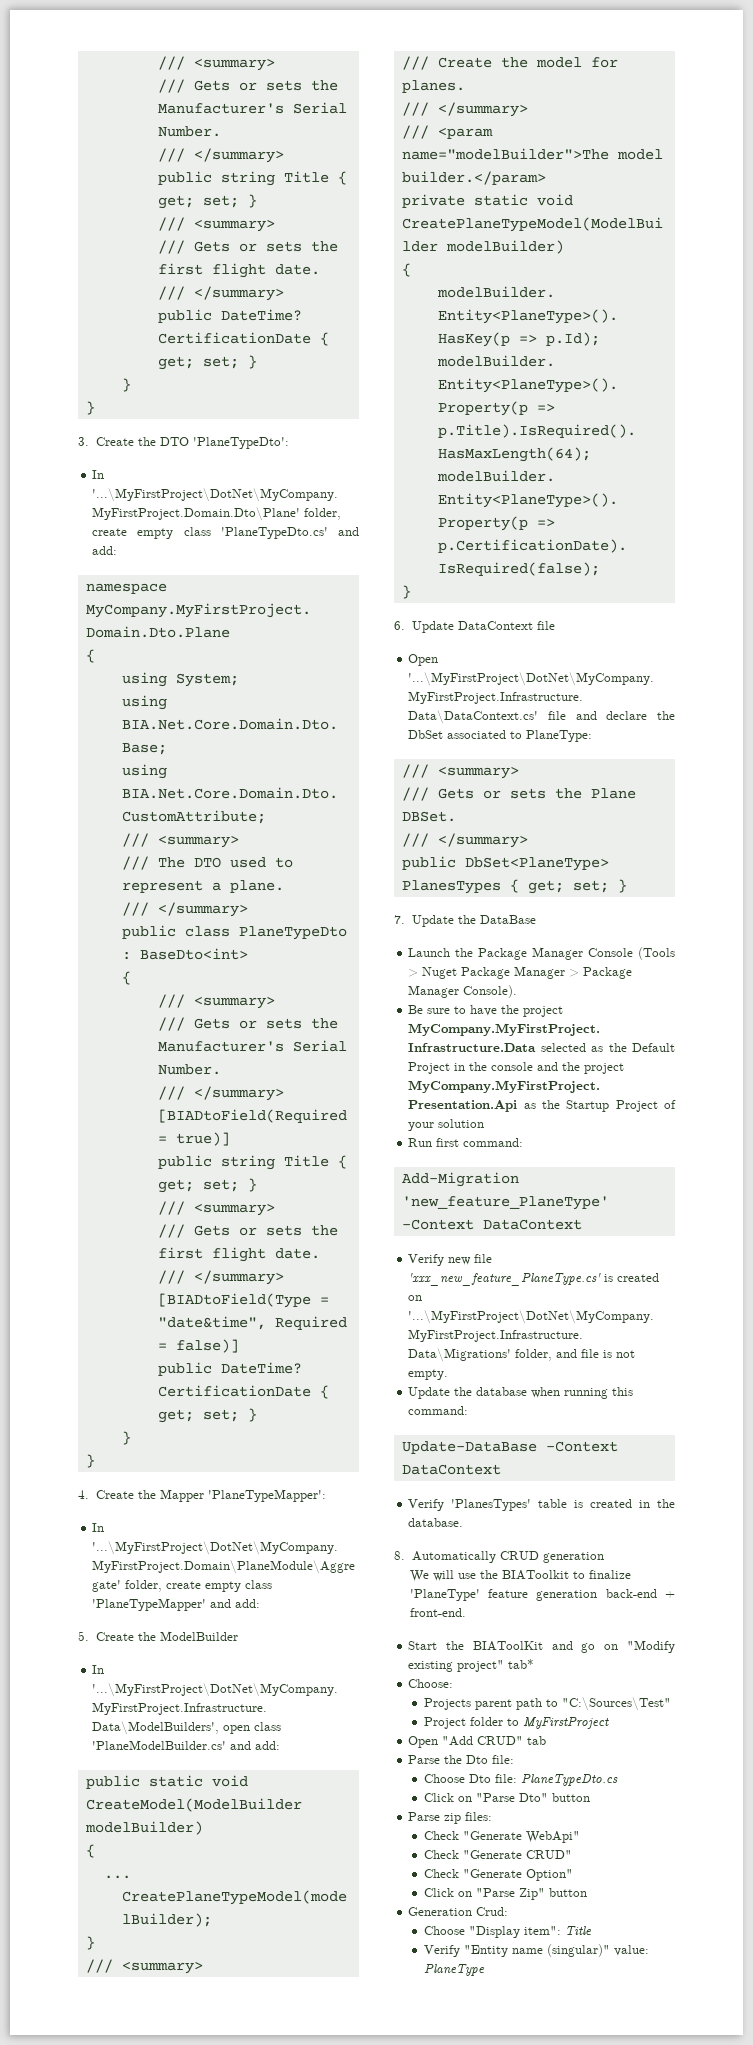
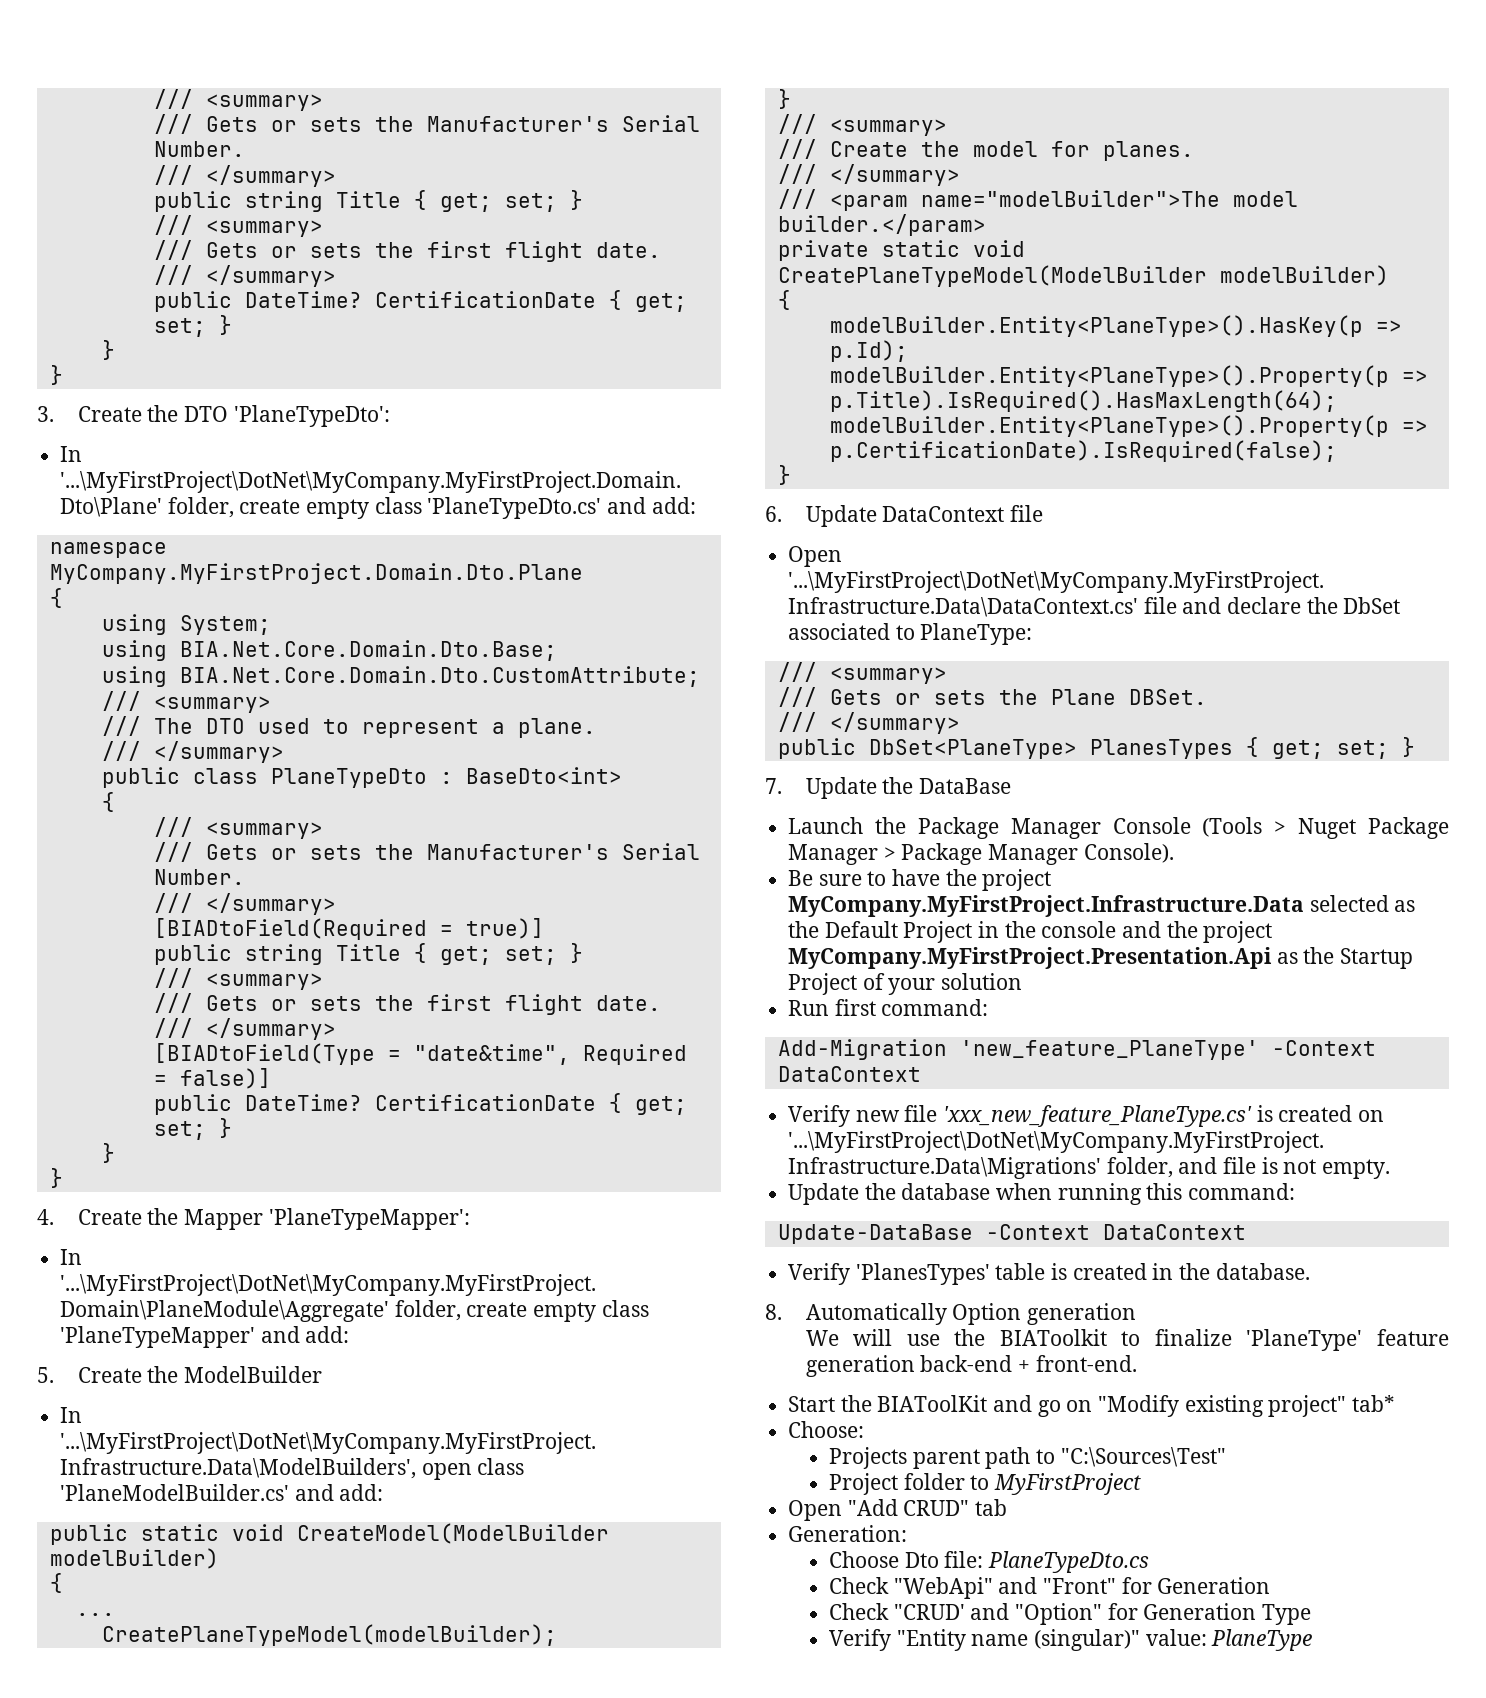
[499,1551,539,1560] CRUD -> [952,1303,1022,1325] Option
[408,1755,515,1764] Parse the Dto file: -> [788,1525,908,1542] Generation:
[423,1793,590,1802] [408,1812,493,1824] [423,1831,580,1843] [423,1850,572,1859] [423,1869,573,1881] [423,1888,587,1900] [408,1907,509,1916] [423,1926,592,1938] Click on "Parse Dto" button // Parse zip files: // Check "Generate WebApi" // Check "Generate CRUD" // Check "Generate Option" // Click on "Parse Zip" button // Generation Crud: // Choose "Display item": Title -> [828,1577,1271,1599] [828,1603,1311,1625] Check "WebApi" and "Front" for Generation // Check "CRUD' and "Option" for Generation Type

